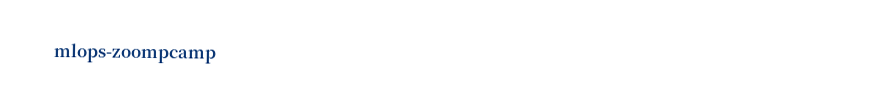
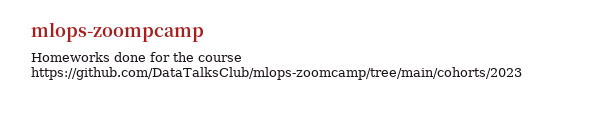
(217, 53) none -> [31,52,242,62] [31,67,522,80] // Homeworks done for the course https://github.com/DataTalksClub/mlops-zoomcamp/tree/main/cohorts/2023

